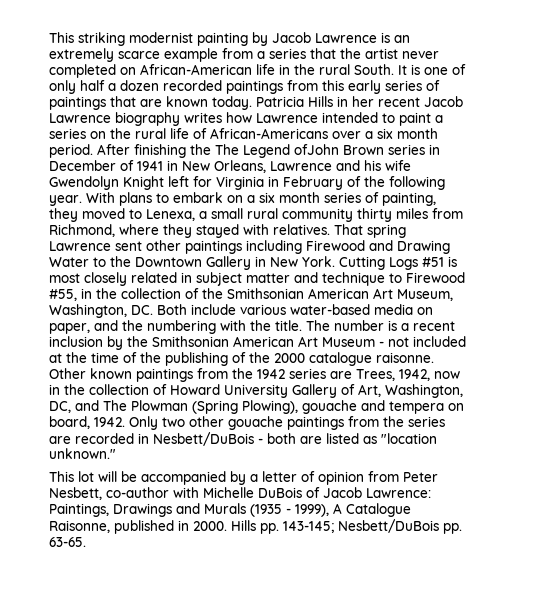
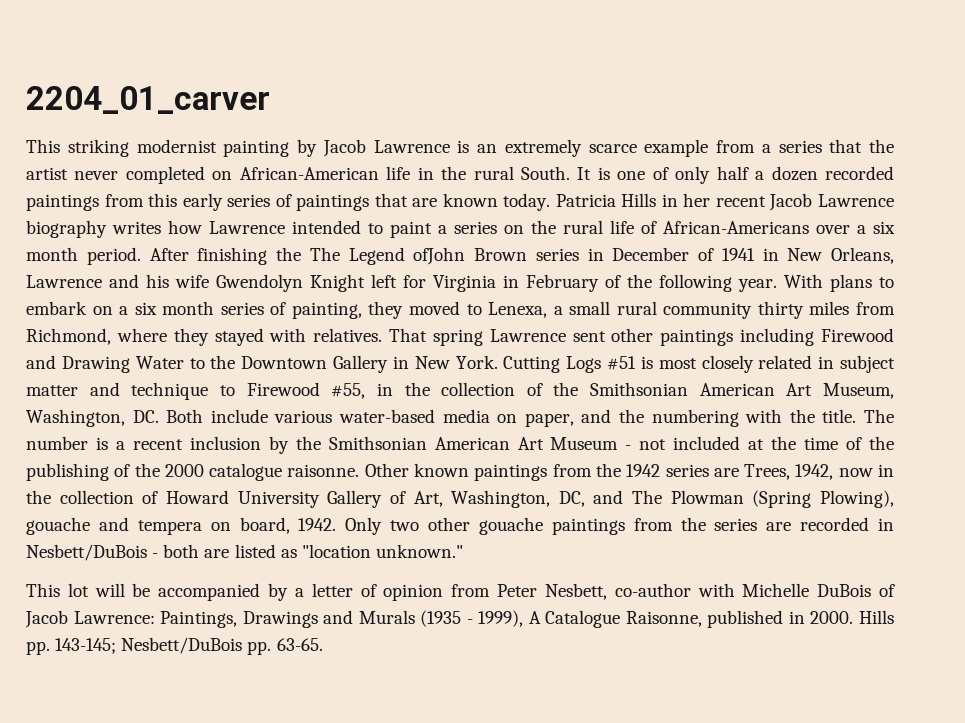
(49, 37) none -> [26,86,270,114] 2204_01_carver //

